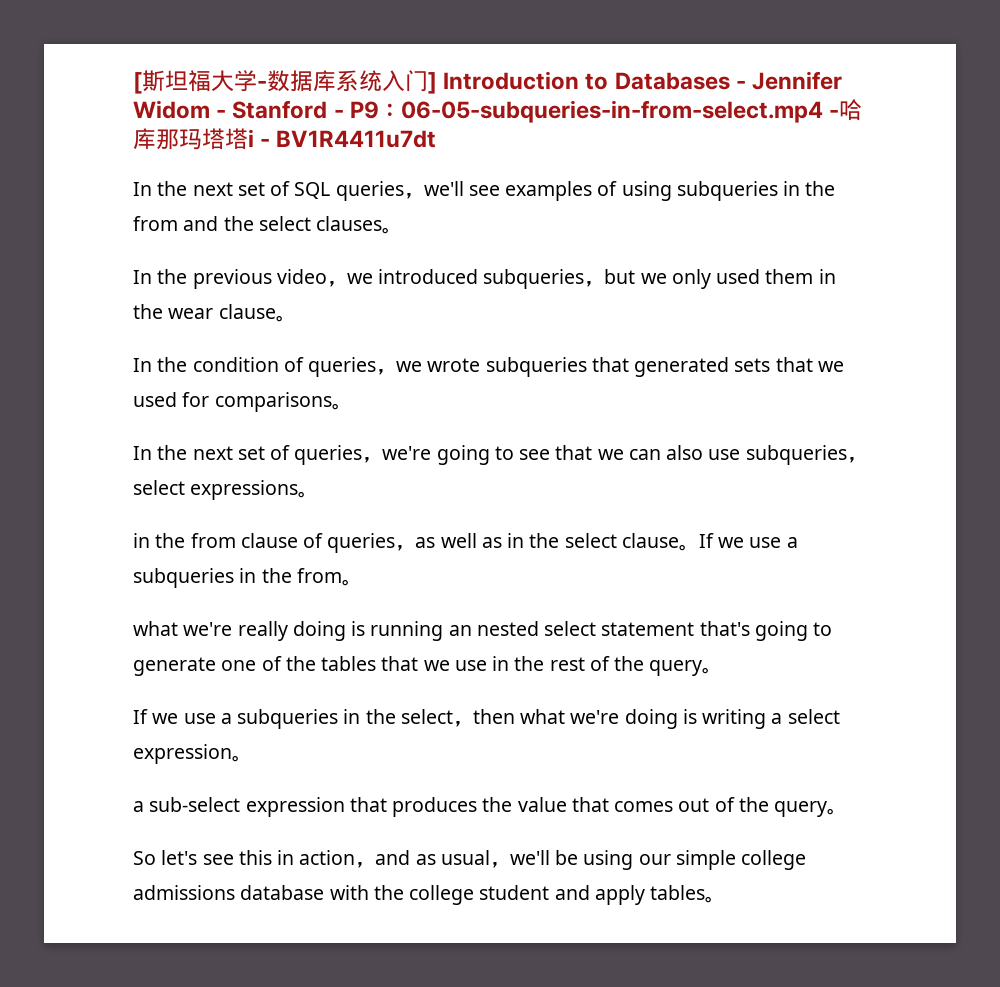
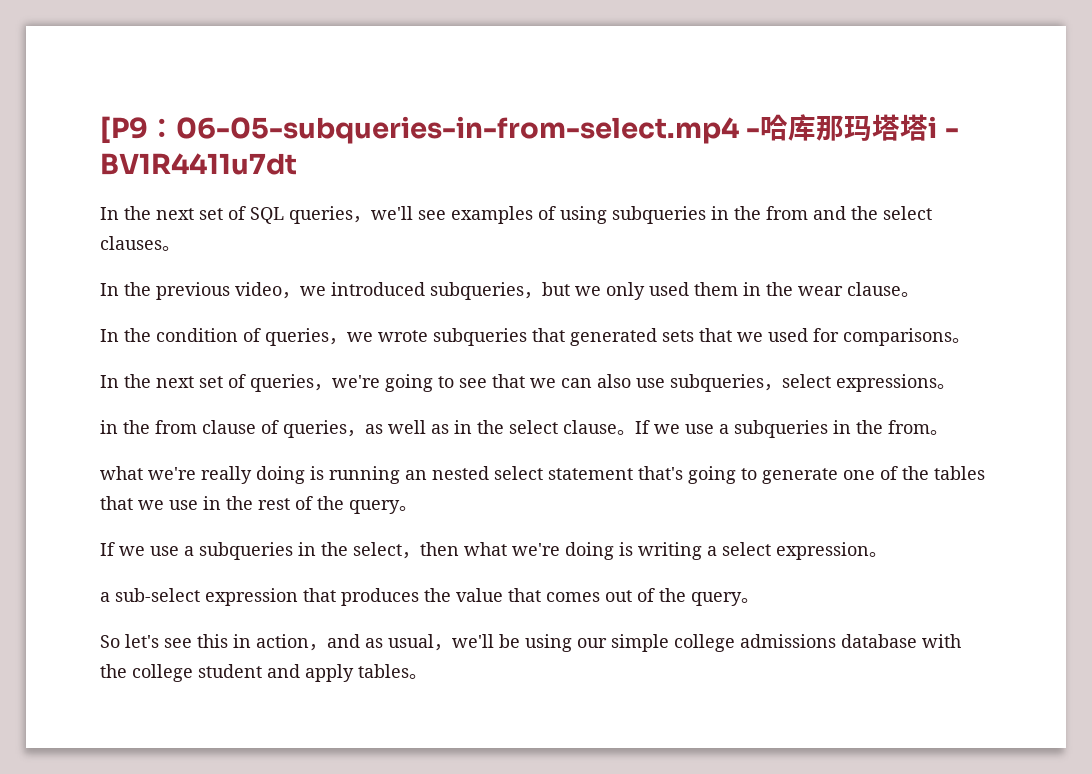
[133,70,843,94] [133,100,379,119] [斯坦福大学-数据库系统入门] Introduction to Databases - Jennifer Widom - Stanford - P9 -> [100,116,148,144] [P9

